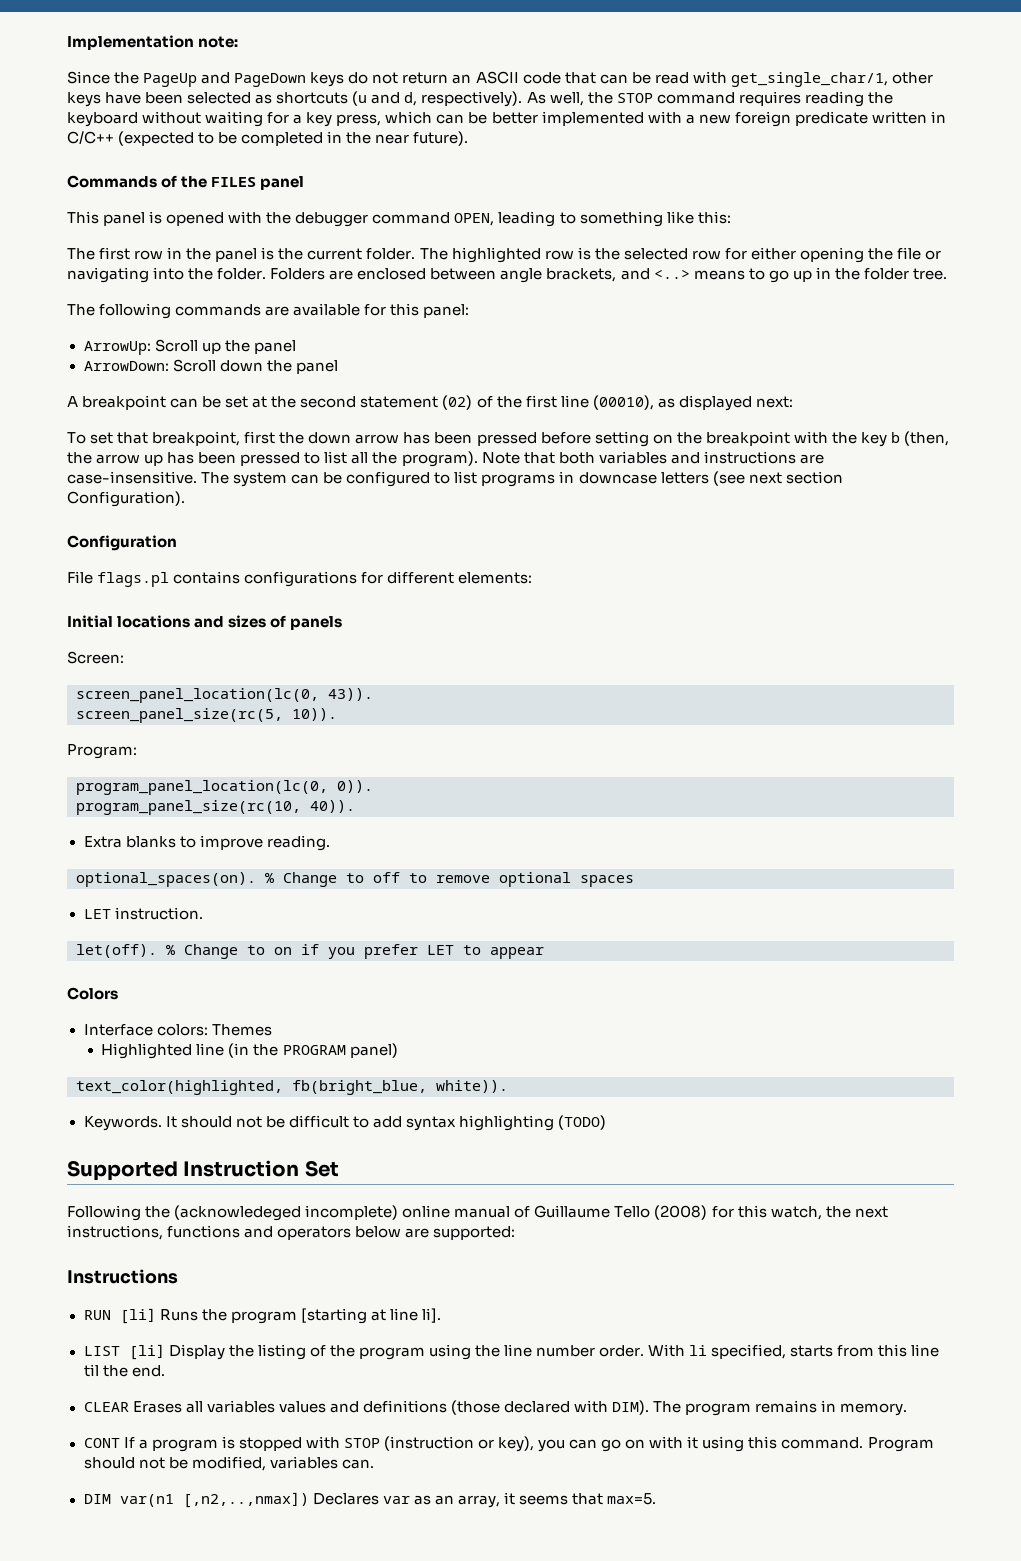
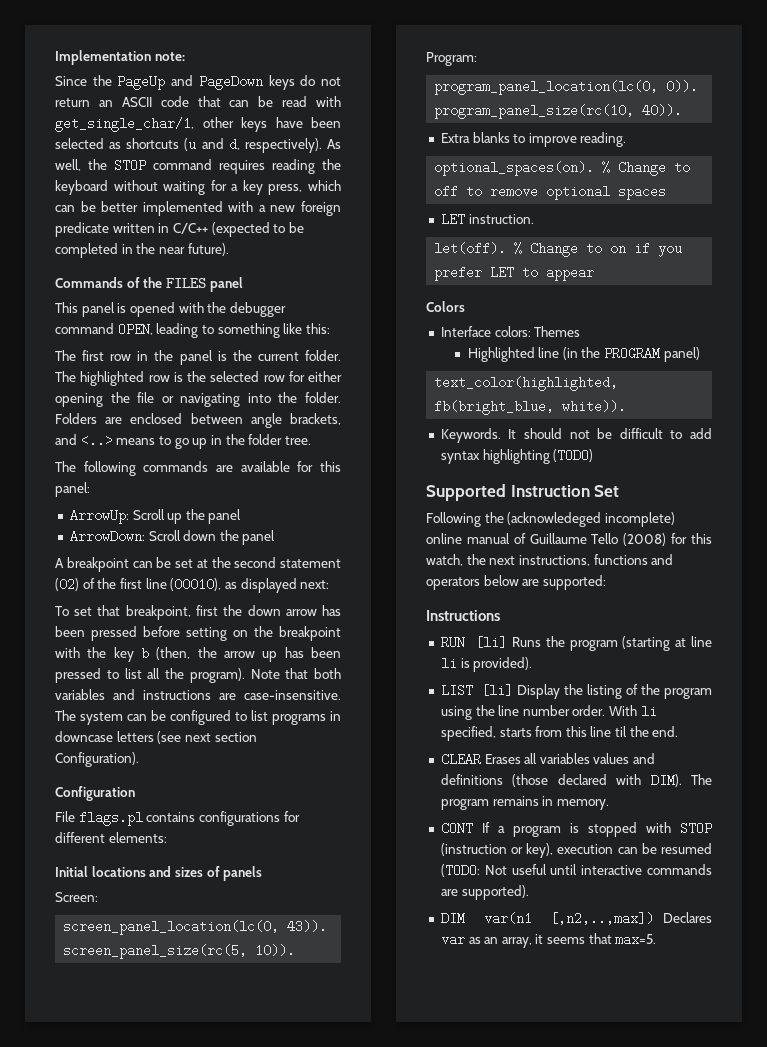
[300,1308,367,1324] [starting -> [622,636,671,651] (starting
[421,1308,441,1323] li]. -> [440,657,533,672] li is provided).
[538,1436,934,1452] [83,1456,374,1471] you can go on with it using this command. Program should not be modified, variables can. -> [557,843,712,854] [440,864,712,877] [440,885,529,900] execution can be resumed (TODO: Not useful until interactive commands are supported).
[182,1492,309,1508] [,n2,..,nmax]) -> [550,912,655,925] [,n2,..,max])

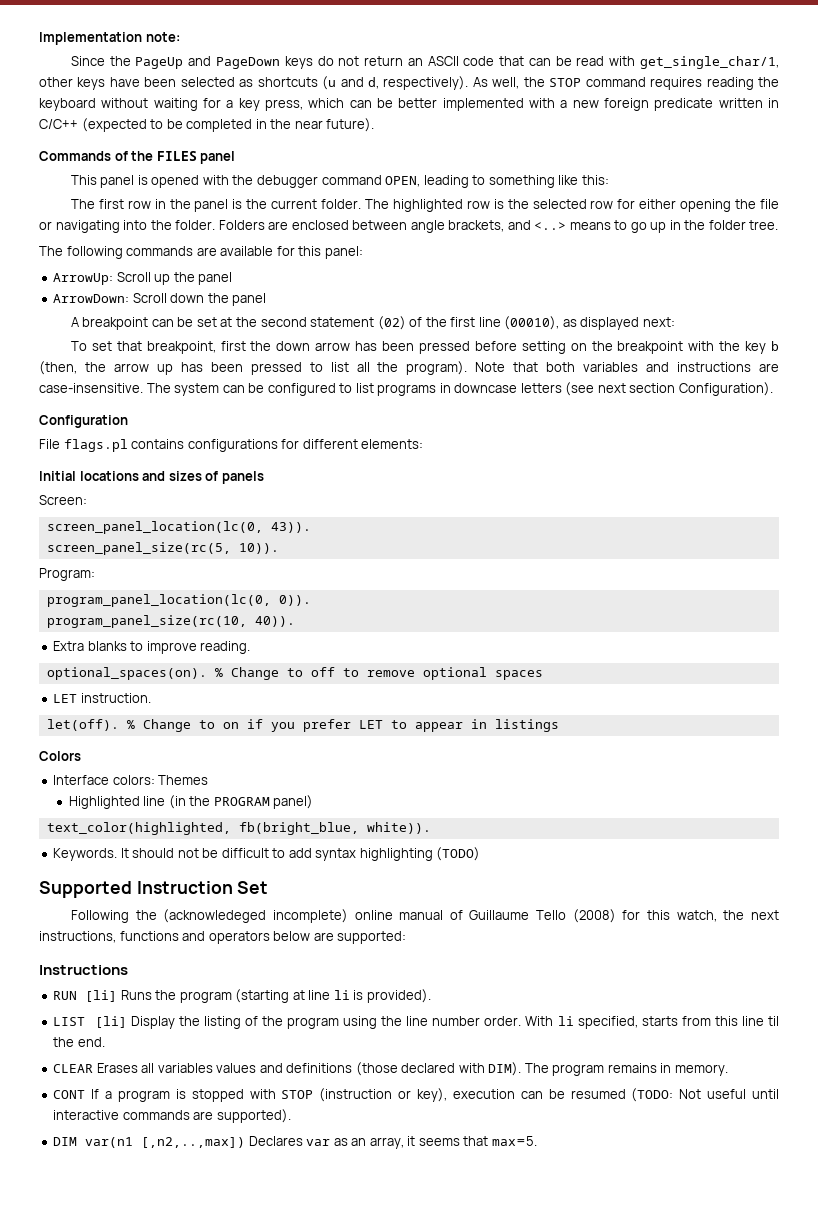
(595, 273) none -> [470,719,559,732] in listings

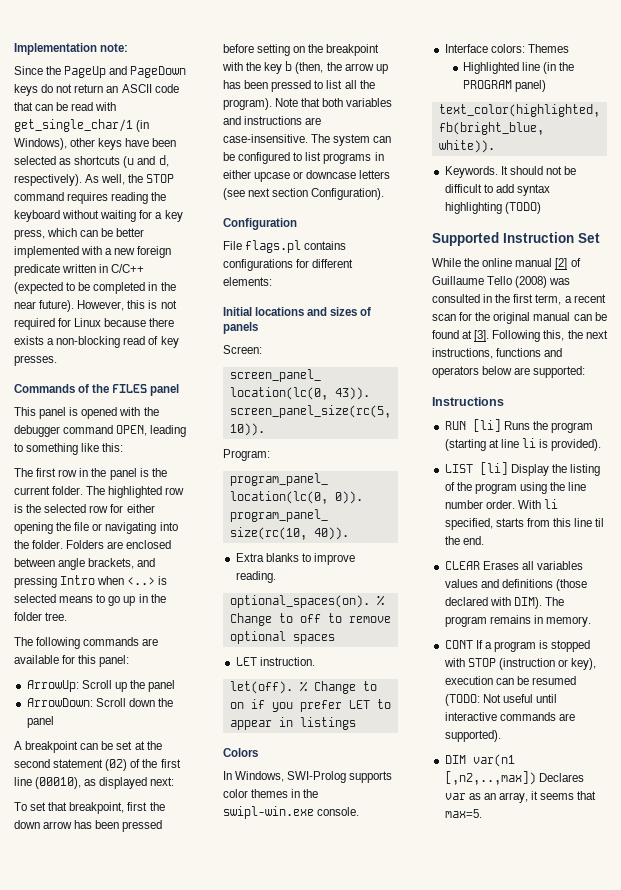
[639,56,779,69] get_single_char/1, -> [14,119,150,132] [14,138,67,150] get_single_char/1 (in Windows),
(375, 125) none -> [77,300,177,311] [14,318,175,330] [14,336,179,348] [14,355,57,366] However, this is not required for Linux because there exists a non-blocking read of key presses.
[534,222,567,230] <..> -> [14,575,168,588] [14,594,56,603] pressing Intro when <..> is selected
(451, 388) none -> [223,170,304,182] either upcase or
(81, 756) none -> [223,771,393,783] [223,789,319,798] [223,806,360,819] // In Windows, SWI-Prolog supports color themes in the swipl-win.exe console.
[70,909,348,923] Following the (acknowledeged incomplete) -> [432,258,480,267] While the
(444, 915) none -> [555,258,568,270] [2]
[622,910,717,922] for this watch, -> [549,278,571,285] [432,294,606,305] [432,312,607,324] [432,330,565,342] was consulted in the first term, a recent scan for the original manual can be found at [3]. Following this,

